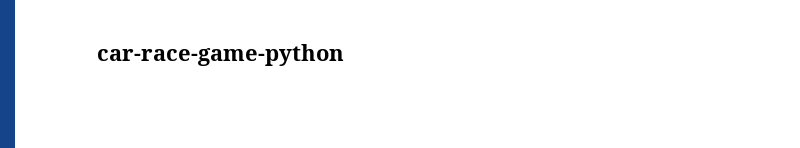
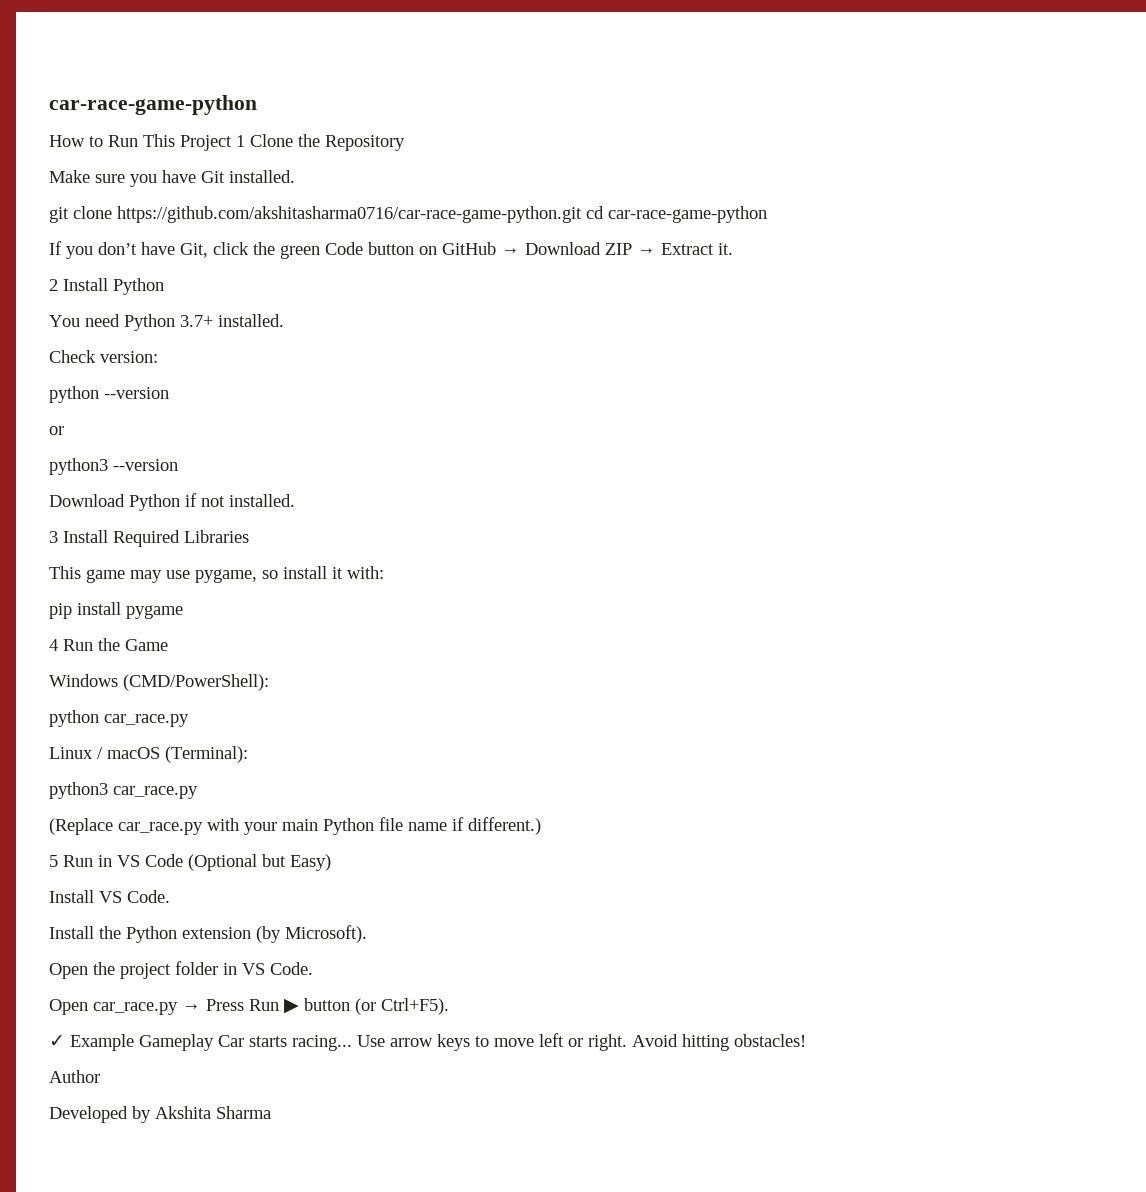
[97,44,344,66] car-race-game-python -> [49,95,257,115] [49,134,405,151] [49,170,295,187] [49,206,767,223] [49,241,733,259] [49,278,164,295] [49,314,284,331] [49,350,158,363] [49,386,169,403] [49,426,64,435] [49,458,178,475] [49,493,295,511] [49,530,249,547] [49,566,384,583] [49,602,183,619] [49,638,168,651] [49,674,269,691] [49,710,189,727] [49,746,248,763] [49,782,198,799] [49,817,541,835] [49,854,331,871] [49,890,170,903] [49,925,367,943] [49,961,313,979] [49,998,449,1015] [49,1033,806,1051] [49,1070,100,1083] [49,1106,271,1123] car-race-game-python // How to Run This Project 1 Clone the Repository // Make sure you have Git installed. // git clone https://github.com/akshitasharma0716/car-race-game-python.git cd car-race-game-python // If you don’t have Git, click the green Code button on GitHub → Download ZIP → Extract it. // 2 Install Python // You need Python 3.7+ installed. // Check version: // python --version // or // python3 --version // Download Python if not installed. // 3 Install Required Libraries // This game may use pygame, so install it with: // pip install pygame // 4 Run the Game // Windows (CMD/PowerShell): // python car_race.py // Linux / macOS (Terminal): // python3 car_race.py // (Replace car_race.py with your main Python file name if different.) // 5 Run in VS Code (Optional but Easy) // Install VS Code. // Install the Python extension (by Microsoft). // Open the project folder in VS Code. // Open car_race.py → Press Run ▶ button (or Ctrl+F5). // ✓ Example Gameplay Car starts racing... Use arrow keys to move left or right. Avoid hitting obstacles! // Author // Developed by Akshita Sharma

